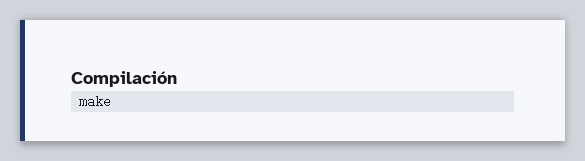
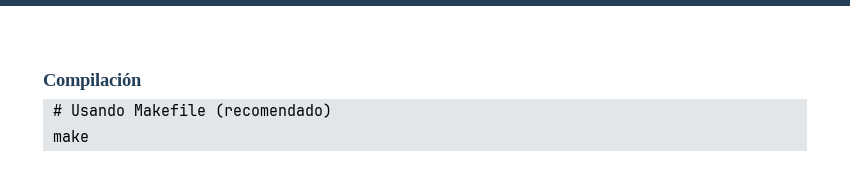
(177, 79) none -> [53,103,333,118] // # Usando Makefile (recomendado)

